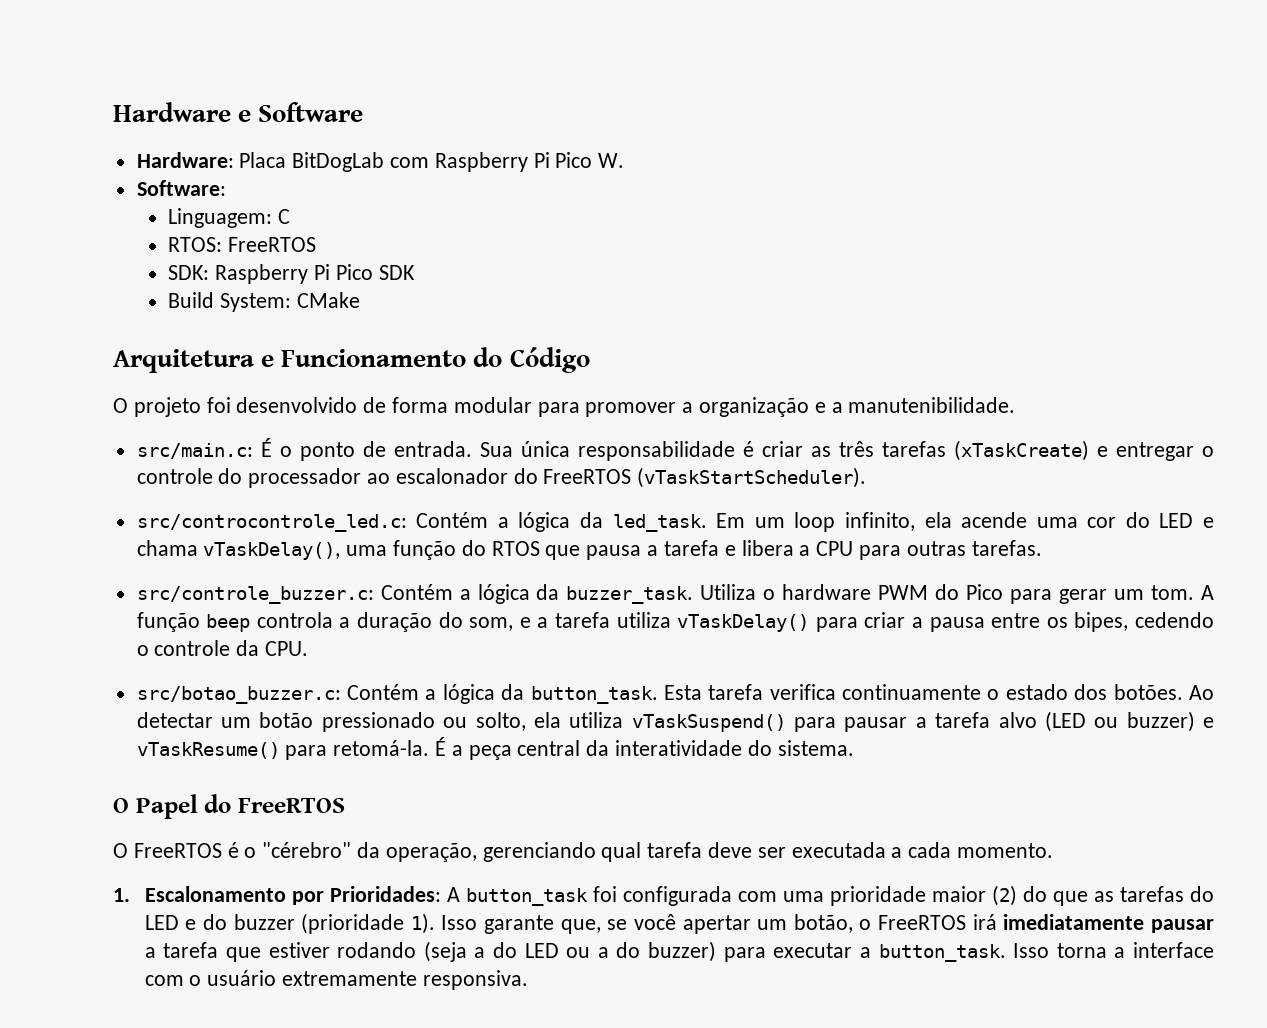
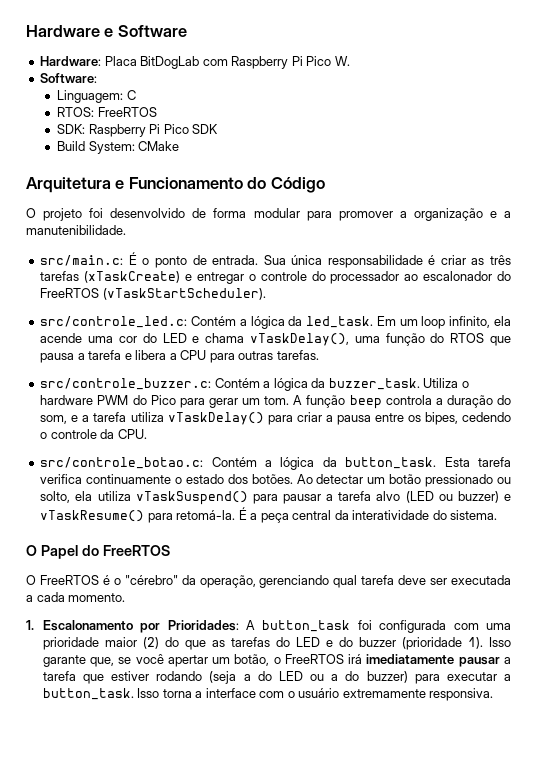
[136,514,407,532] src/controcontrole_led.c: -> [40,316,188,328] src/controle_led.c:
[136,686,341,704] src/botao_buzzer.c: -> [40,457,204,469] src/controle_botao.c:

